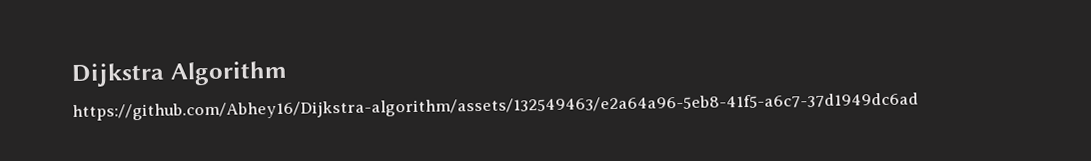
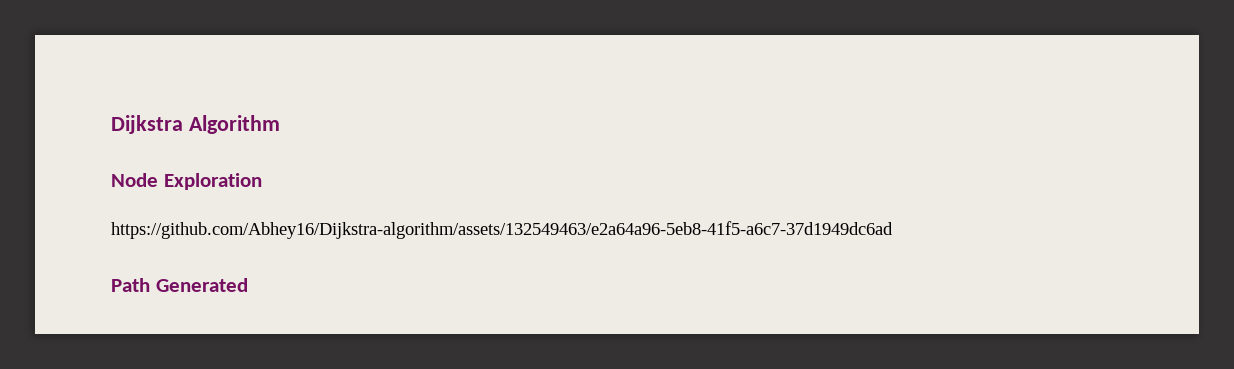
(288, 73) none -> [111,173,262,190] // Node Exploration
(919, 107) none -> [111,278,248,292] // Path Generated

